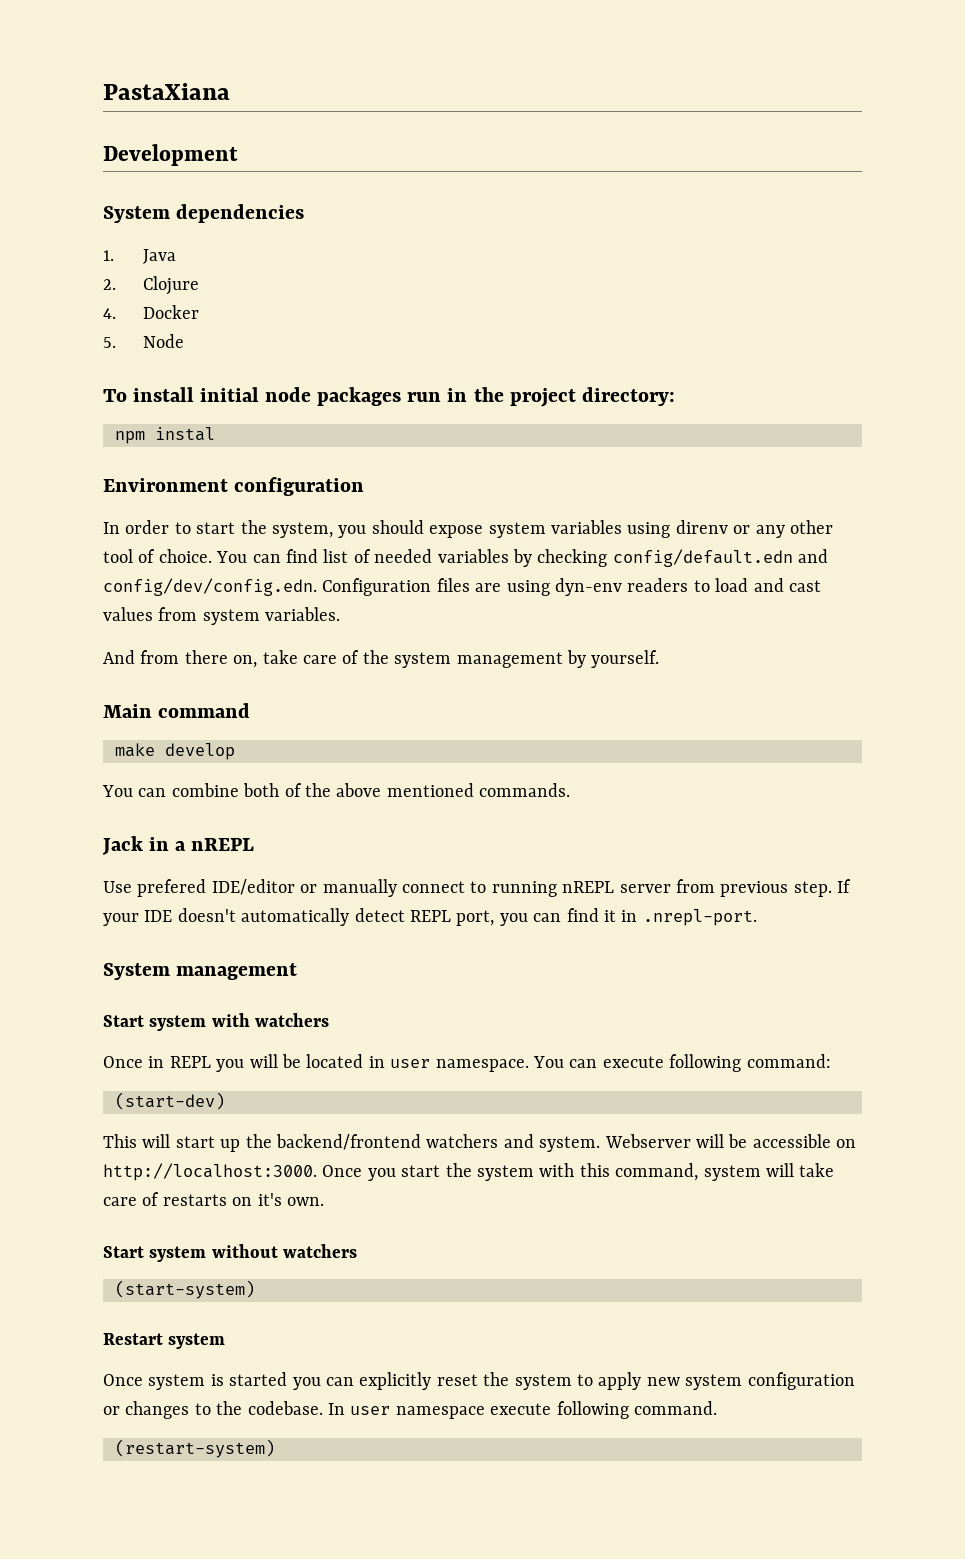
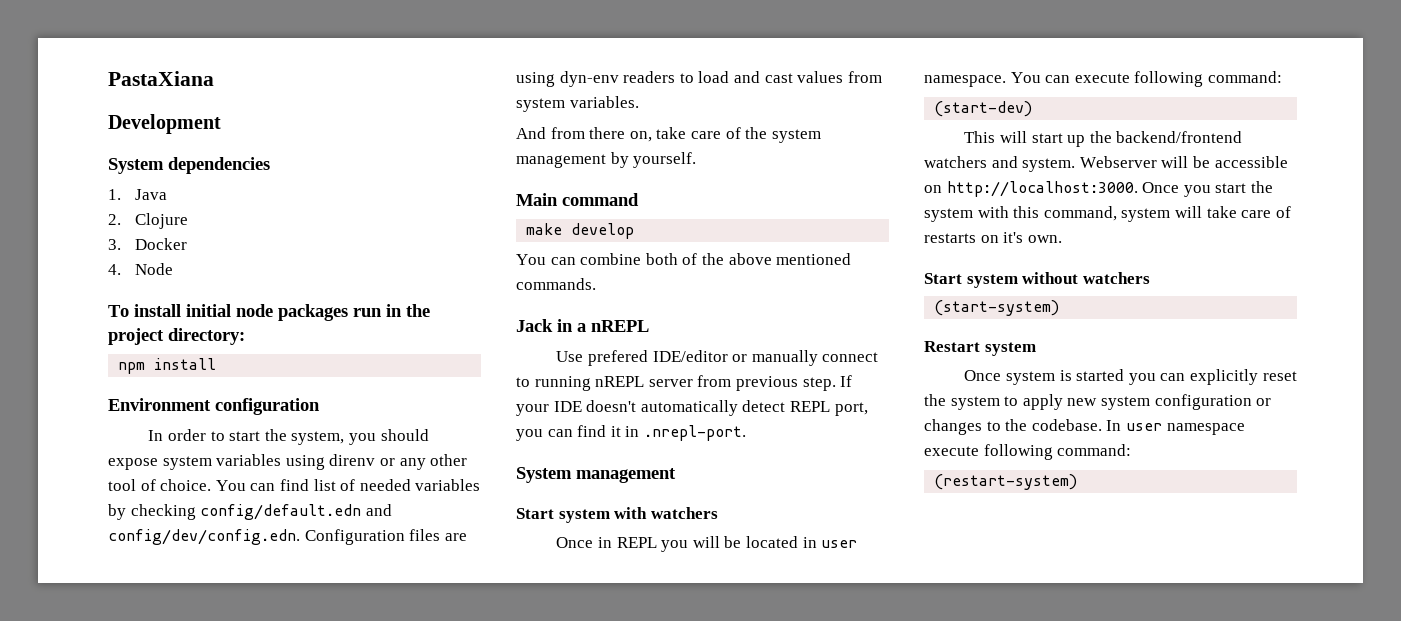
[103,308,116,319] 4. -> [108,239,121,250] 3.
[103,337,116,348] 5. -> [108,264,121,275] 4.
[155,427,215,441] instal -> [154,358,217,370] install
[633,1401,717,1415] command. -> [1057,444,1132,456] command:

